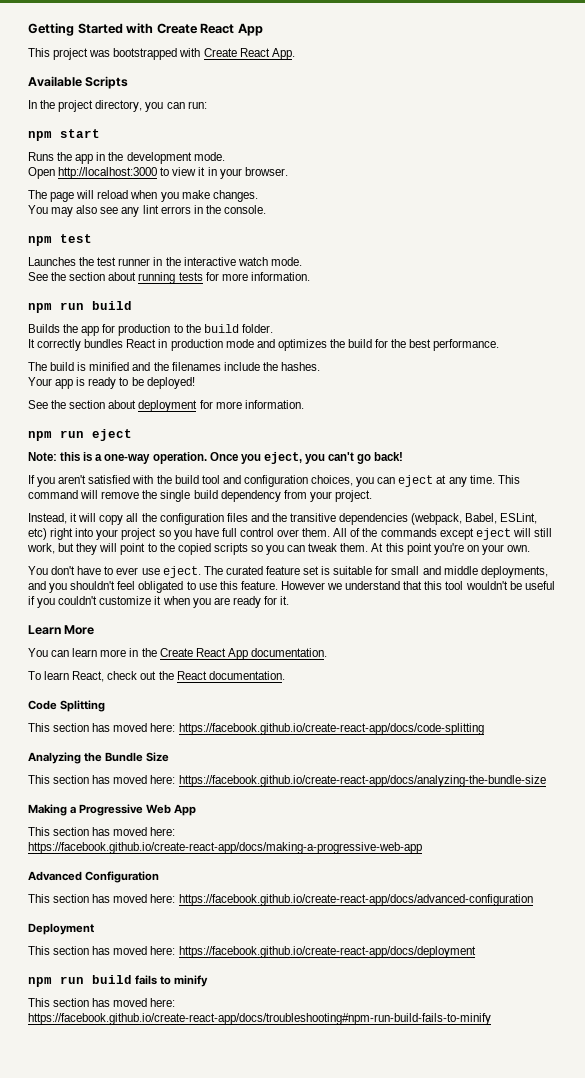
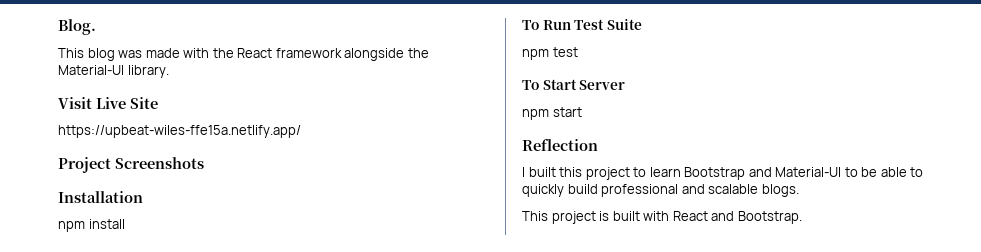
[28,23,263,36] [28,48,295,60] [28,76,129,89] [28,100,207,112] [28,129,100,141] [28,152,225,164] [28,167,288,179] [28,190,258,202] [28,205,266,217] [28,234,92,246] [28,257,302,266] [28,272,310,284] [28,301,132,313] [28,324,273,336] [28,339,500,351] [28,362,320,371] [28,377,195,389] [28,400,304,412] [28,429,132,441] [28,452,404,464] [28,475,520,487] [28,490,372,502] [28,513,538,525] [28,528,552,540] [27,543,531,555] [28,566,548,578] [28,581,555,593] [28,596,290,608] [28,625,95,635] [28,648,327,660] [28,671,285,682] [28,700,106,712] [28,723,484,735] [28,752,170,764] [28,775,546,787] [28,804,197,816] [28,827,176,836] [28,842,422,854] [28,871,160,883] [28,894,533,906] [28,923,94,935] [28,946,476,958] [28,975,209,987] [28,998,176,1007] [28,1013,491,1025] Getting Started with Create React App // This project was bootstrapped with Create React App. // Available Scripts // In the project directory, you can run: // npm start // Runs the app in the development mode. // Open http://localhost:3000 to view it in your browser. // The page will reload when you make changes. // You may also see any lint errors in the console. // npm test // Launches the test runner in the interactive watch mode. // See the section about running tests for more information. // npm run build // Builds the app for production to the build folder. // It correctly bundles React in production mode and optimizes the build for the best performance. // The build is minified and the filenames include the hashes. // Your app is ready to be deployed! // See the section about deployment for more information. // npm run eject // Note: this is a one-way operation. Once you eject, you can't go back! // If you aren't satisfied with the build tool and configuration choices, you can eject at any time. This command will remove the single build dependency from your project. // Instead, it will copy all the configuration files and the transitive dependencies (webpack, Babel, ESLint, etc) right into your project so you have full control over them. All of the commands except eject will still work, but they will point to the copied scripts so you can tweak them. At this point you're on your own. // You don't have to ever use eject. The curated feature set is suitable for small and middle deployments, and you shouldn't feel obligated to use this feature. However we understand that this tool wouldn't be useful if you couldn't customize it when you are ready for it. // Learn More // You can learn more in the Create React App documentation. // To learn React, check out the React documentation. // Code Splitting // This section has moved here: https://facebook.github.io/create-react-app/docs/code-splitting // Analyzing the Bundle Size // This section has moved here: https://facebook.github.io/create-react-app/docs/analyzing-the-bundle-size // Making a Progressive Web App // This section has moved here: https://facebook.github.io/create-react-app/docs/making-a-progressive-web-app // Advanced Configuration // This section has moved here: https://facebook.github.io/create-react-app/docs/advanced-configuration // Deployment // This section has moved here: https://facebook.github.io/create-react-app/docs/deployment // npm run build fails to minify // This section has moved here: https://facebook.github.io/create-react-app/docs/troubleshooting#npm-run-build-fails-to-minify -> [58,19,96,35] [58,48,429,61] [58,65,169,78] [58,97,158,109] [58,125,301,138] [58,157,204,173] [58,191,143,203] [58,219,125,232] [522,19,642,30] [522,47,578,60] [522,79,626,90] [522,107,582,120] [522,139,598,151] [522,167,924,180] [522,184,799,197] [522,211,802,224] Blog. // This blog was made with the React framework alongside the Material-UI library. // Visit Live Site // https://upbeat-wiles-ffe15a.netlify.app/ // Project Screenshots // Installation // npm install // To Run Test Suite // npm test // To Start Server // npm start // Reflection // I built this project to learn Bootstrap and Material-UI to be able to quickly build professional and scalable blogs. // This project is built with React and Bootstrap.

